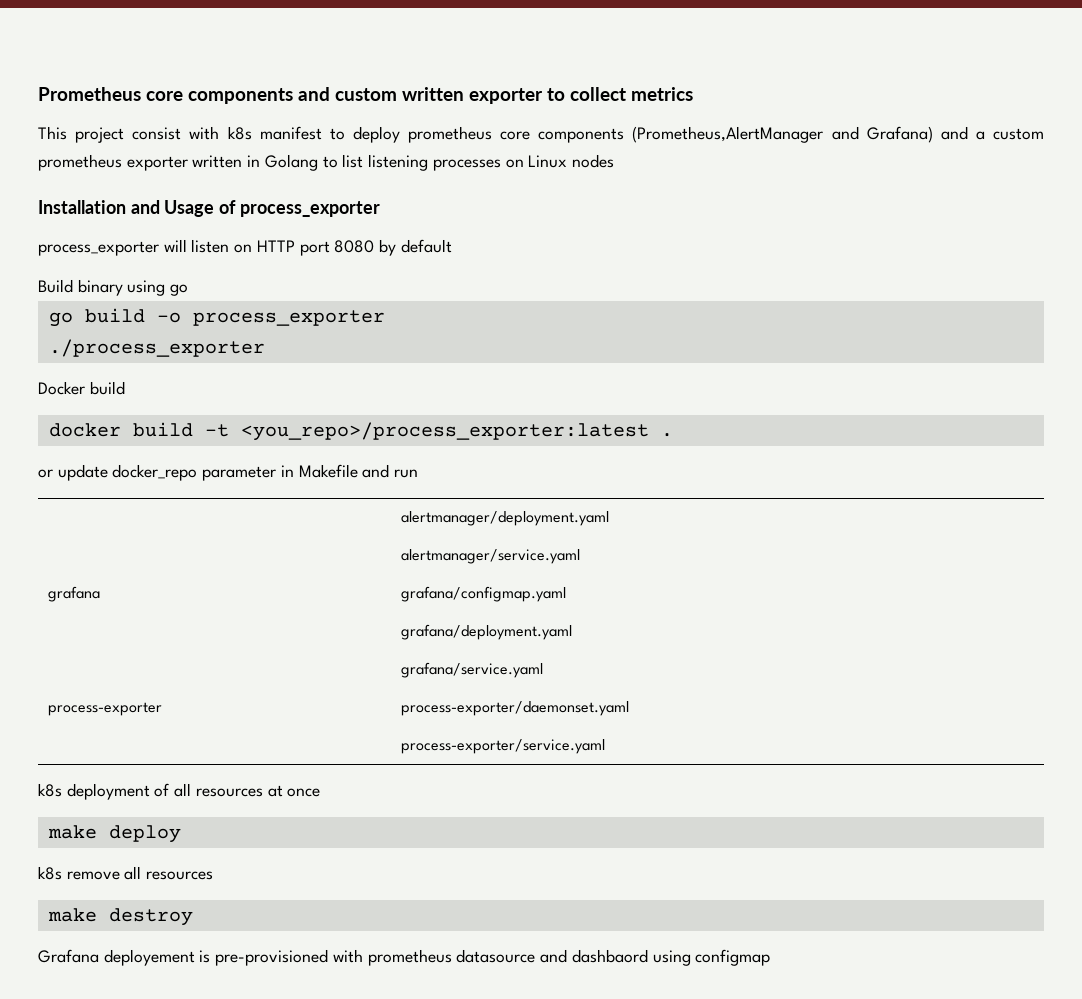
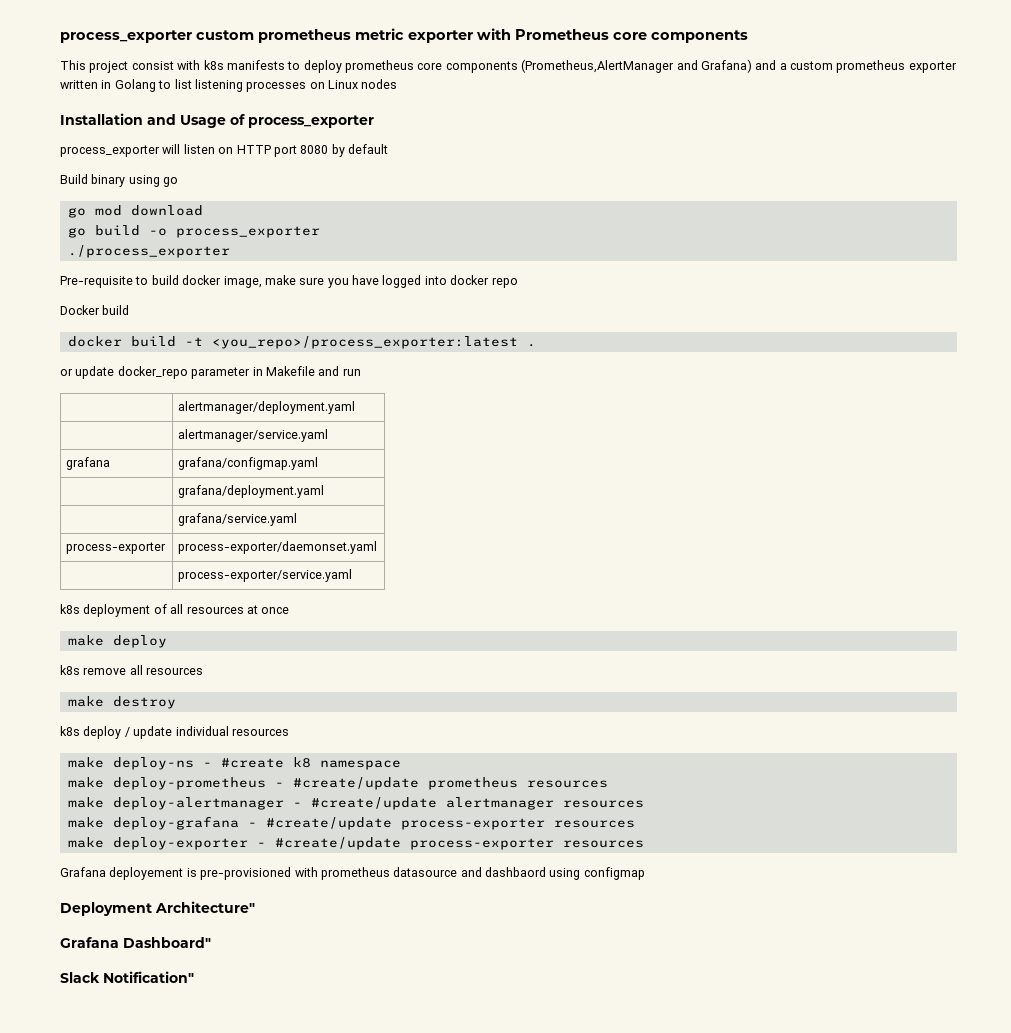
[38,87,693,104] Prometheus core components and custom written exporter to collect metrics -> [60,28,748,43] process_exporter custom prometheus metric exporter with Prometheus core components
[259,126,322,140] manifest -> [226,60,285,70] manifests
(189, 290) none -> [67,205,203,218] // go mod download
(265, 348) none -> [60,275,518,288] // Pre-requisite to build docker image, make sure you have logged into docker repo
(193, 917) none -> [60,726,289,739] [67,757,401,770] [67,777,608,790] [67,797,644,810] [67,816,635,830] [67,837,644,850] // k8s deploy / update individual resources // make deploy-ns - #create k8 namespace // make deploy-prometheus - #create/update prometheus resources // make deploy-alertmanager - #create/update alertmanager resources // make deploy-grafana - #create/update process-exporter resources // make deploy-exporter - #create/update process-exporter resources
(771, 957) none -> [60,901,255,916] [60,937,211,948] [60,971,194,983] // Deployment Architecture" // Grafana Dashboard" // Slack Notification"

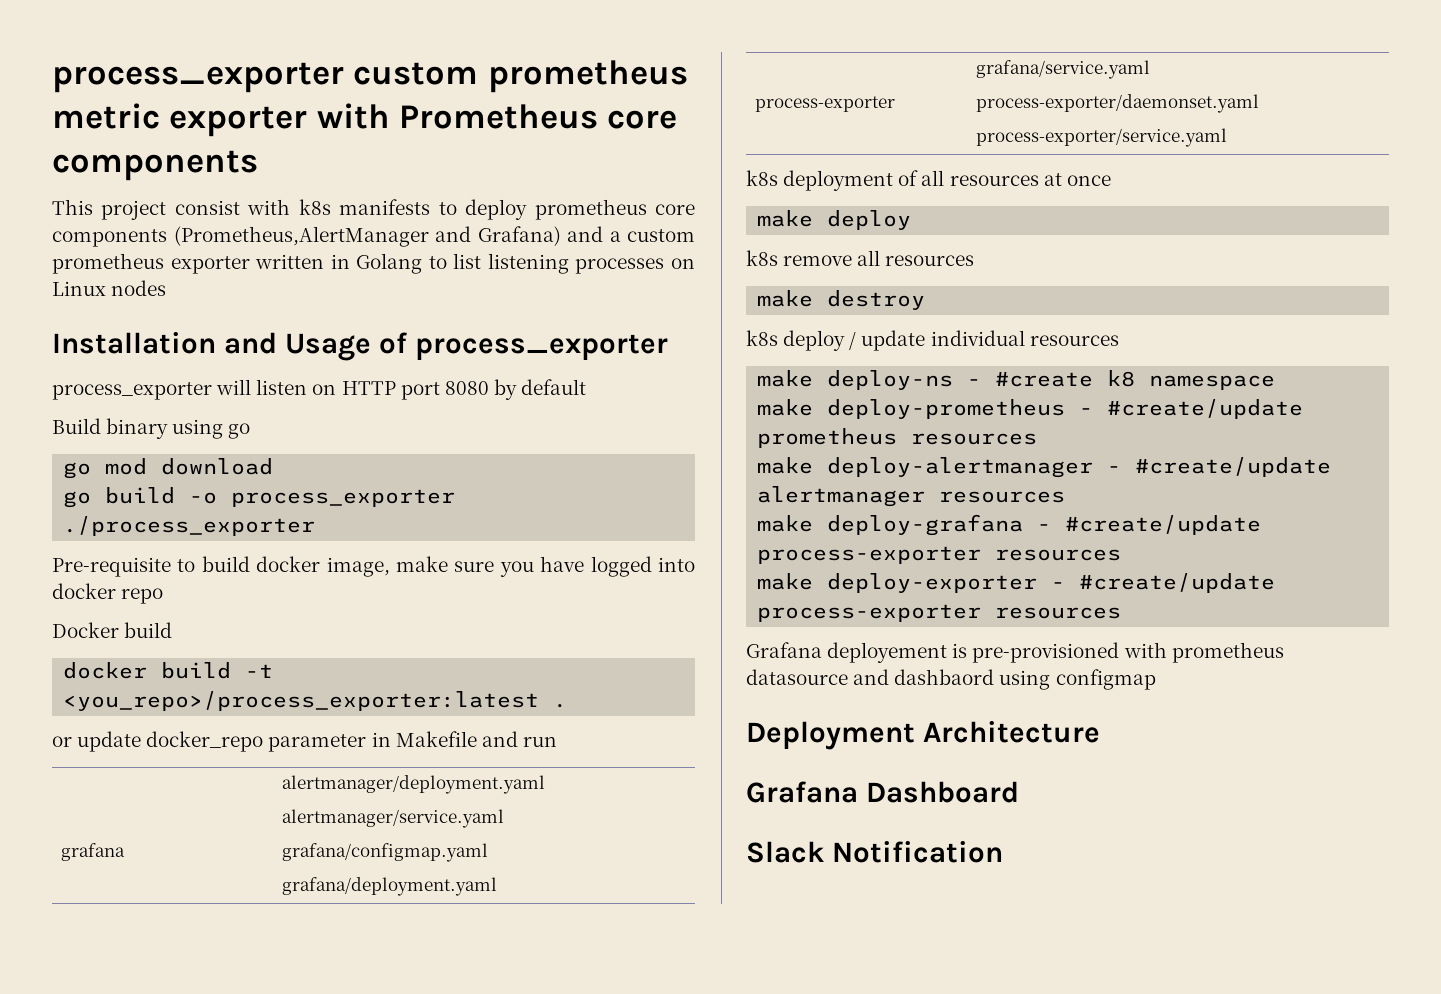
[155,901,255,913] [60,937,211,948] Architecture" // Grafana Dashboard" -> [922,721,1100,743] [746,781,1019,803] Architecture // Grafana Dashboard
[103,971,194,983] Notification" -> [831,841,1003,863] Notification

